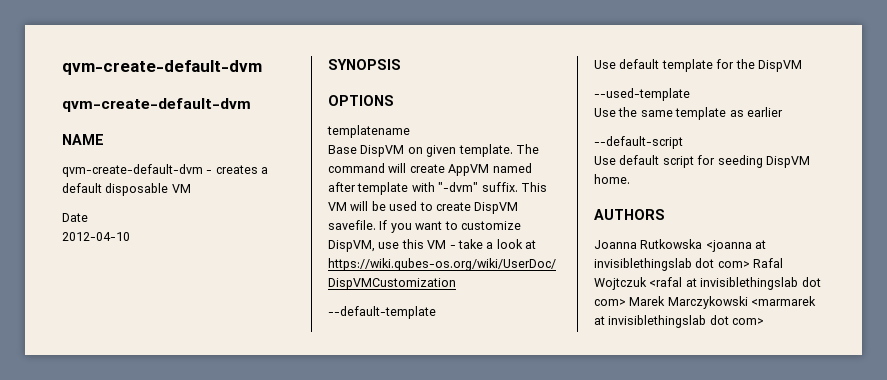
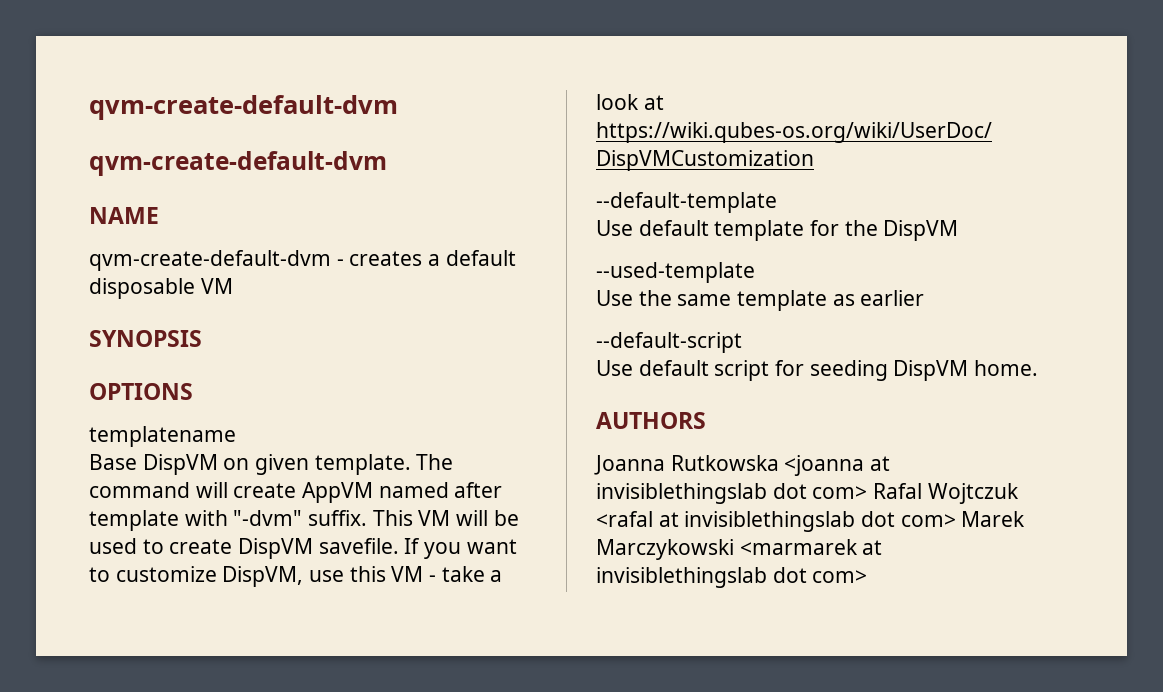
[62,213,88,222] [62,232,130,241] // Date // 2012-04-10 -> (233, 286) none

